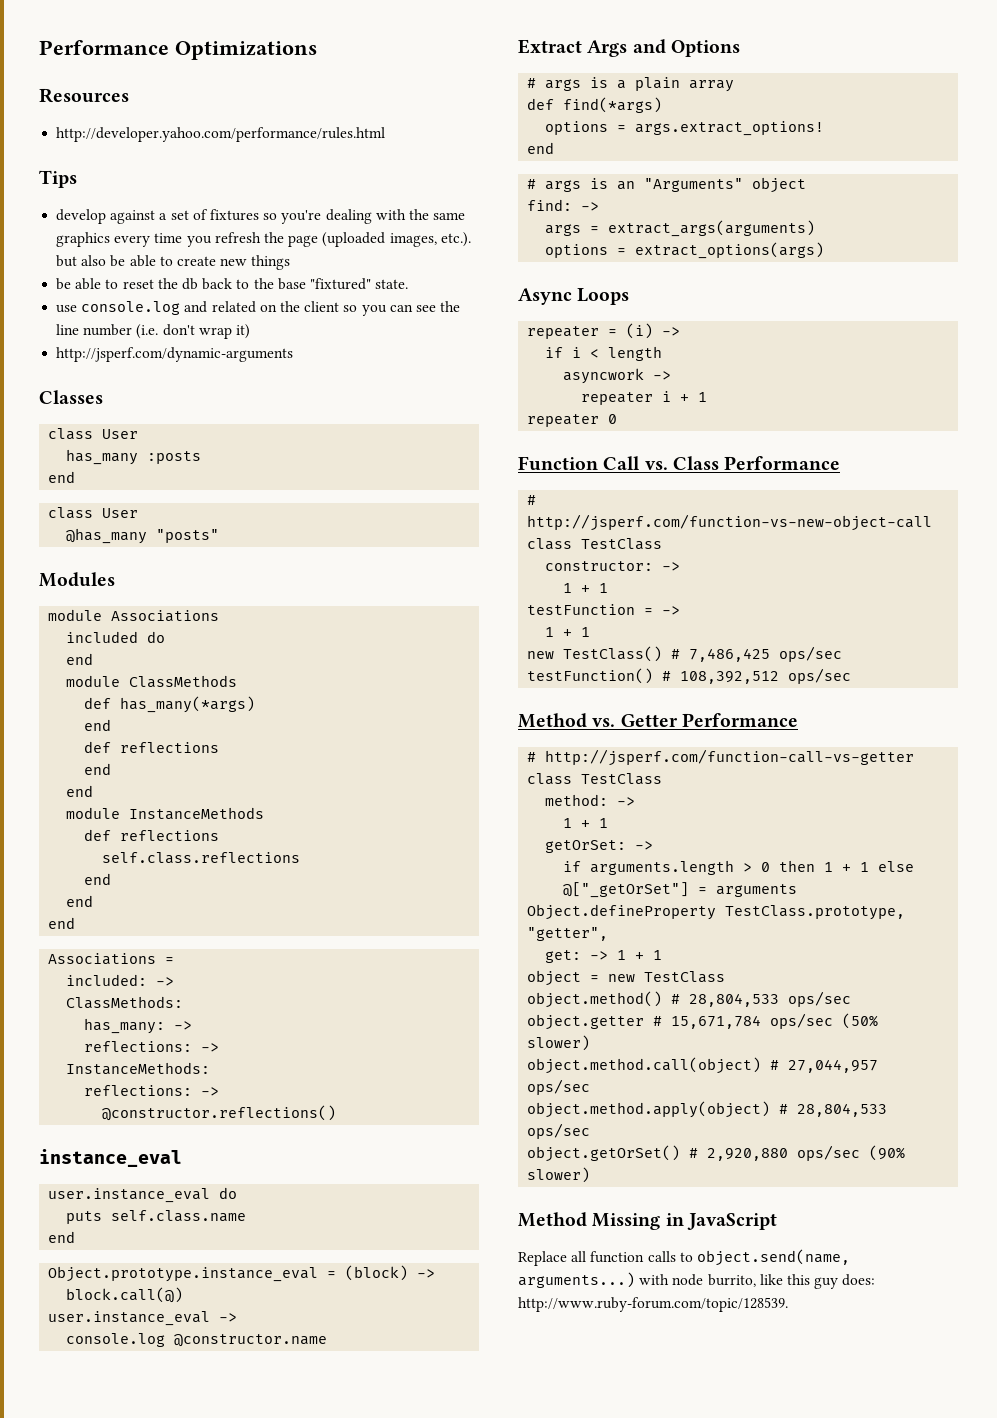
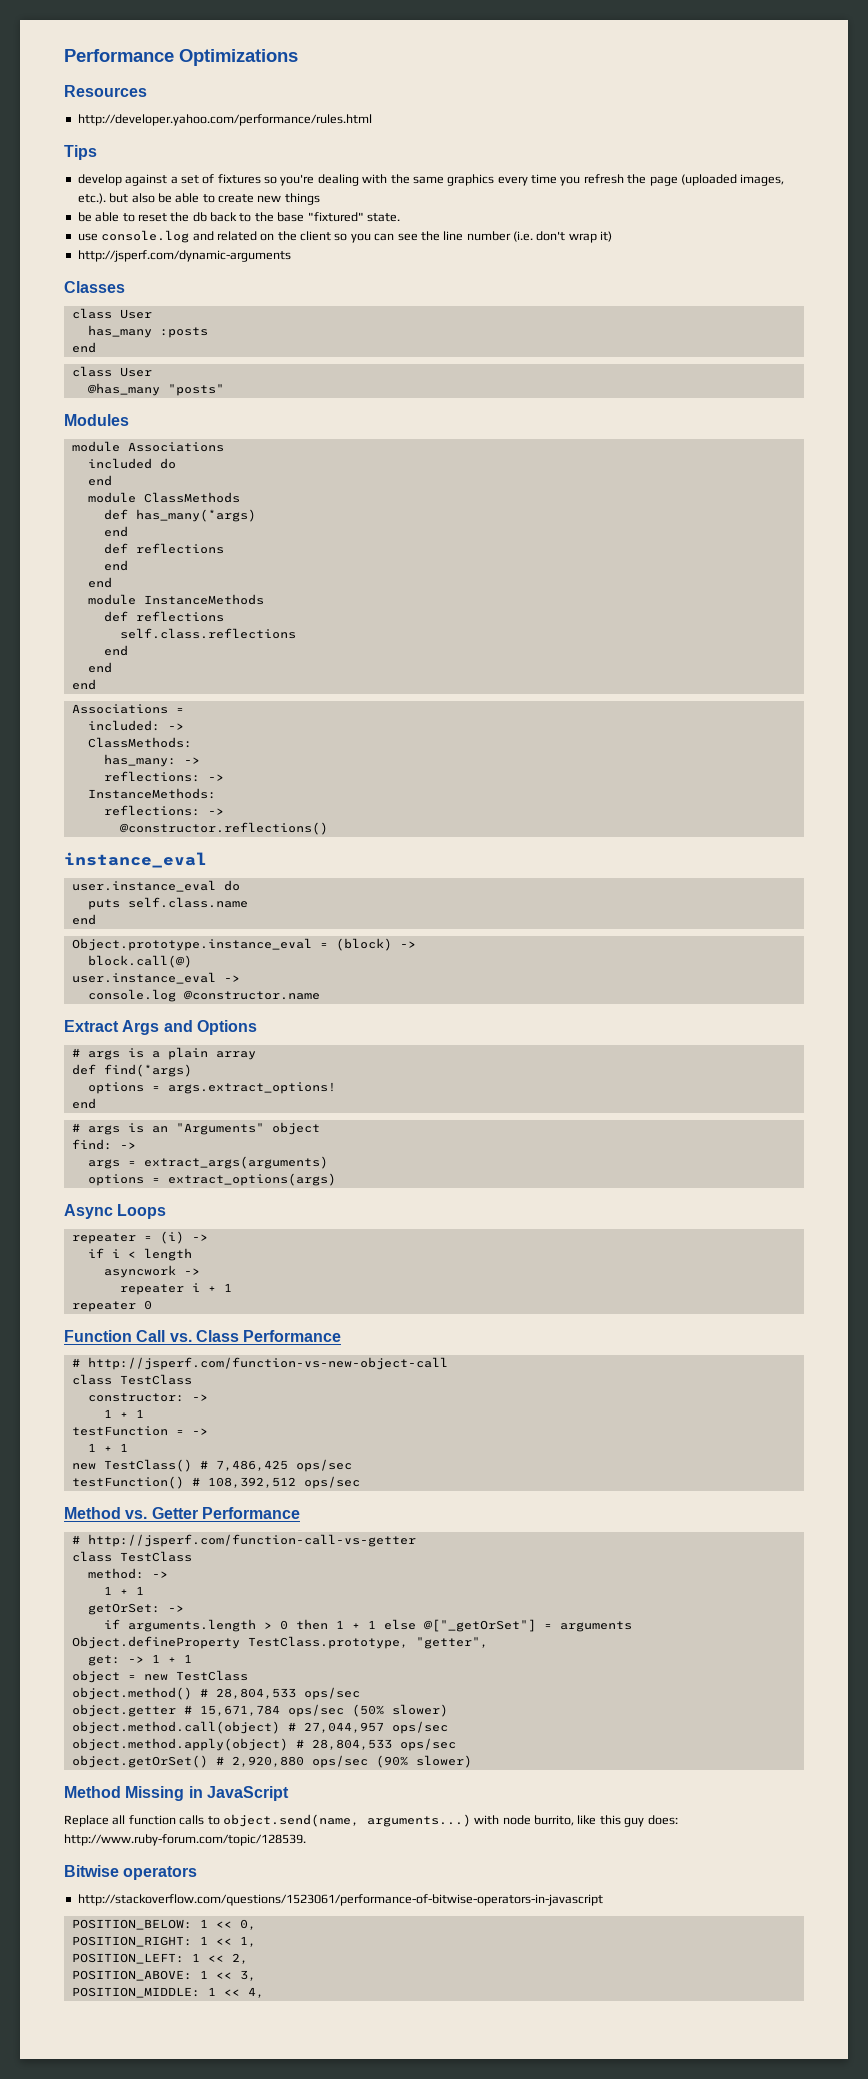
(788, 1304) none -> [64,1865,198,1880] [77,1894,603,1906] [71,1919,256,1930] [71,1936,256,1947] [71,1953,248,1964] [71,1970,256,1981] [71,1987,264,1998] // Bitwise operators // http://stackoverflow.com/questions/1523061/performance-of-bitwise-operators-in-javascript // POSITION_BELOW: 1 << 0, // POSITION_RIGHT: 1 << 1, // POSITION_LEFT: 1 << 2, // POSITION_ABOVE: 1 << 3, // POSITION_MIDDLE: 1 << 4,

